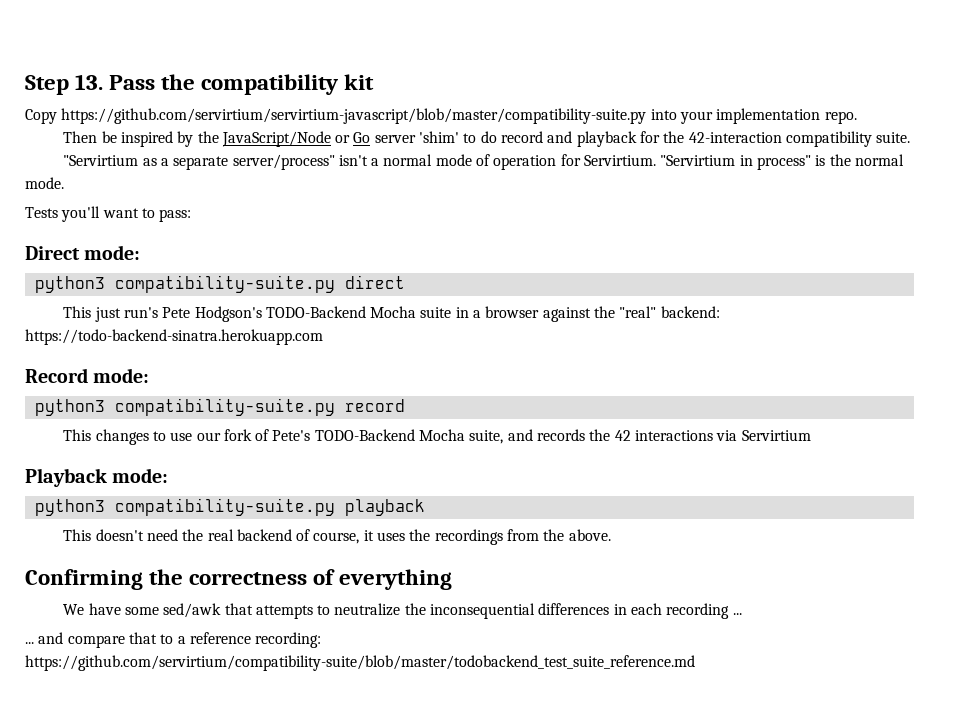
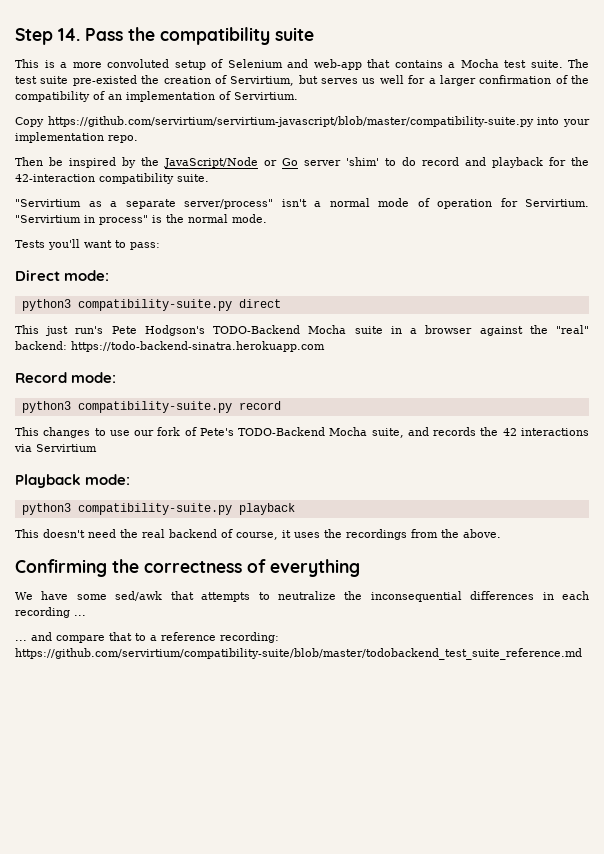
[75,74,104,90] 13. -> [58,28,80,41] 14.
[344,74,375,90] kit -> [275,27,314,41] [15,59,589,70] [15,75,589,86] [15,91,298,102] suite // This is a more convoluted setup of Selenium and web-app that contains a Mocha test suite. The test suite pre-existed the creation of Servirtium, but serves us well for a larger confirmation of the compatibility of an implementation of Servirtium.

